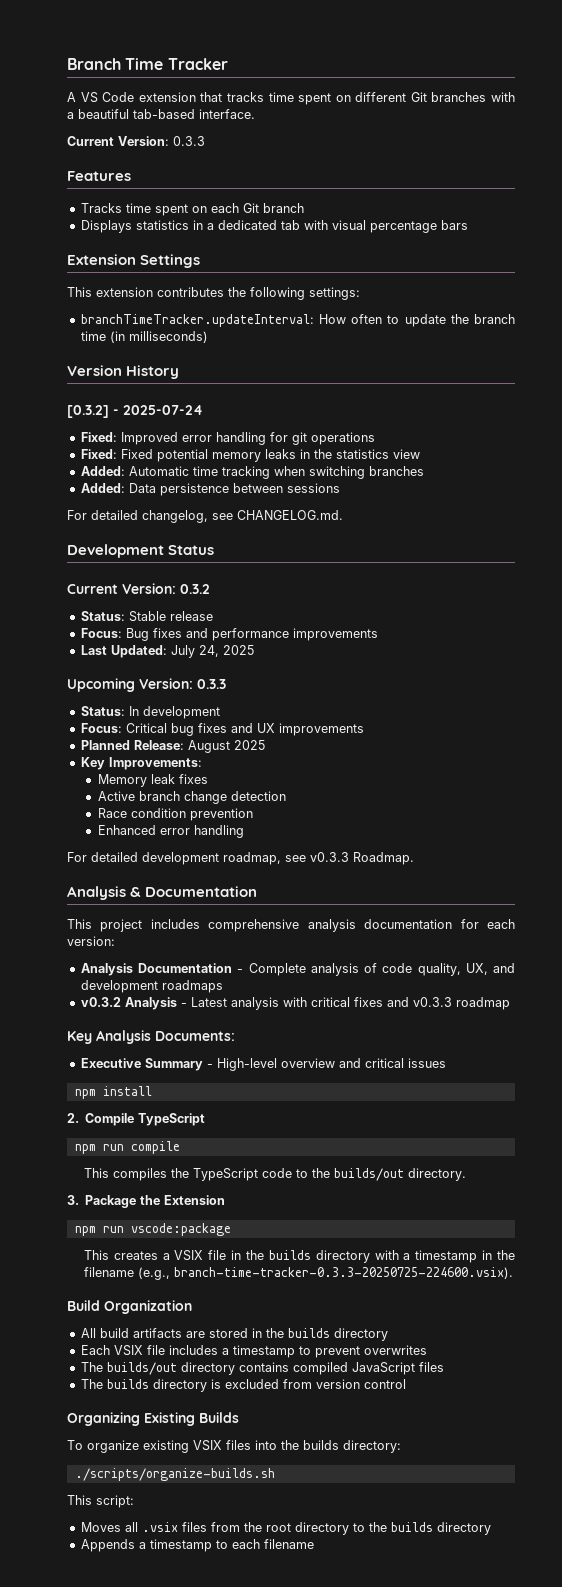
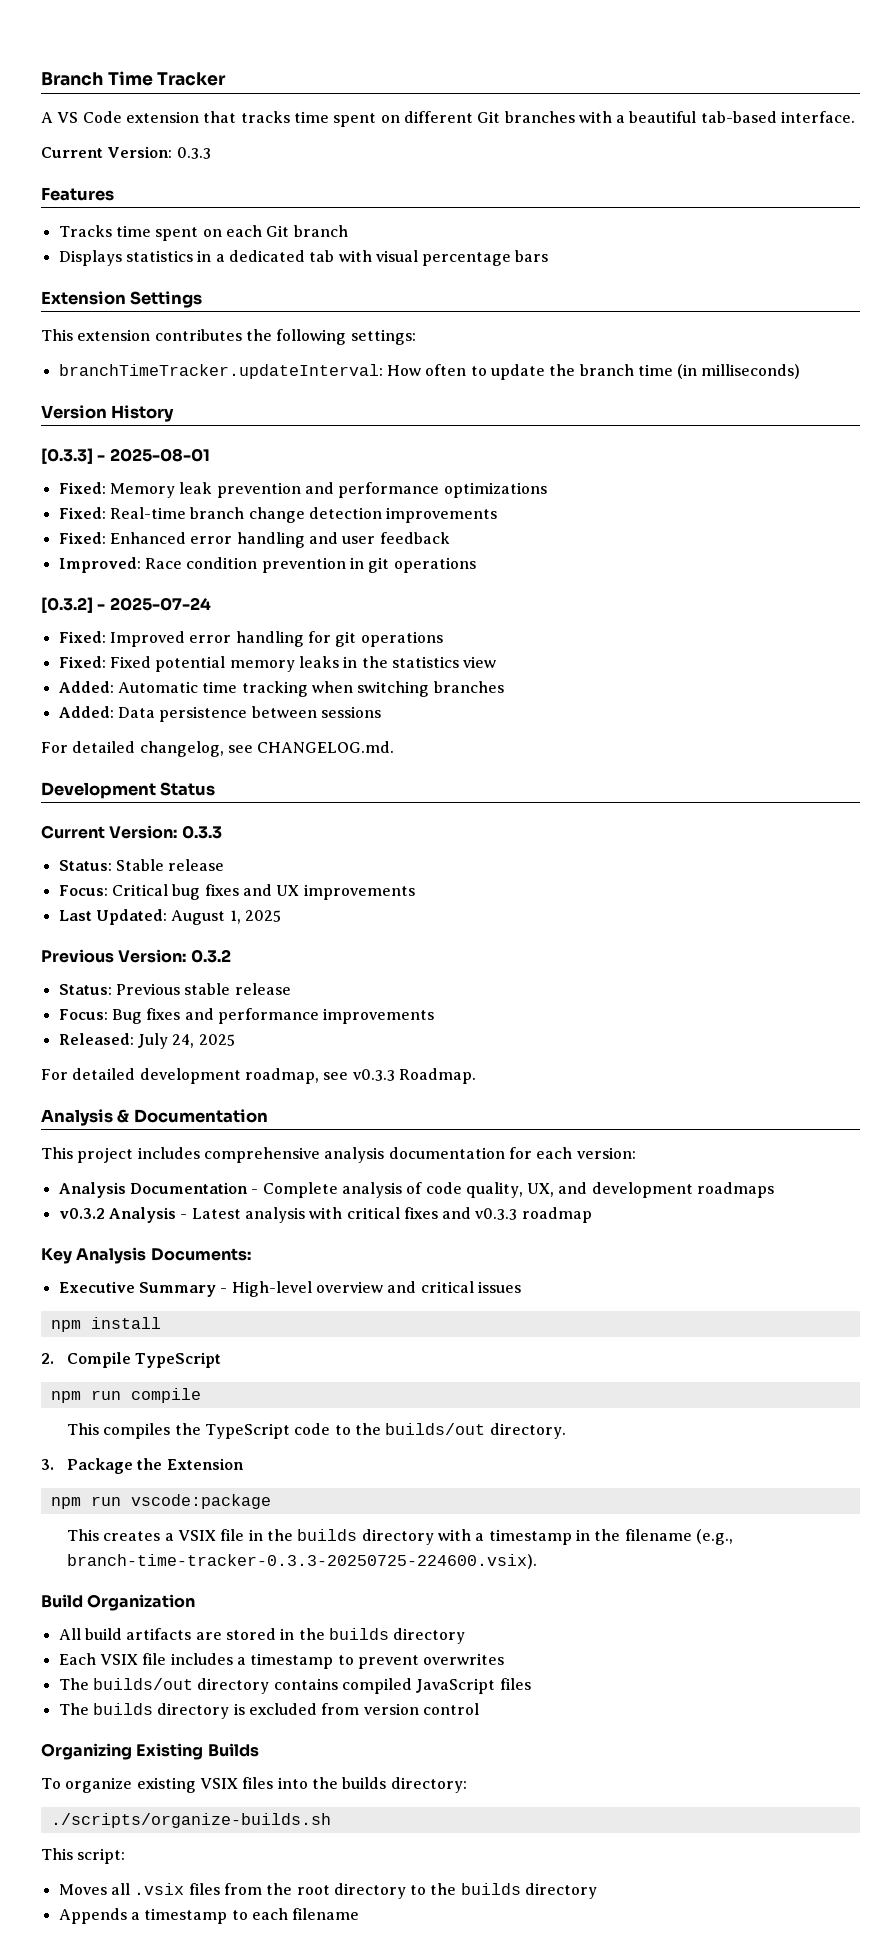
(180, 372) none -> [41,448,210,464] [58,482,547,498] [58,507,498,523] [58,532,450,548] [58,557,476,573] // [0.3.3] - 2025-08-01 // Fixed: Memory leak prevention and performance optimizations // Fixed: Real-time branch change detection improvements // Fixed: Enhanced error handling and user feedback // Improved: Race condition prevention in git operations
(176, 588) none -> [181,825,222,839] [58,859,225,871] [58,884,415,900] [58,909,281,925] [41,949,187,963] 0.3.3 // Status: Stable release // Focus: Critical bug fixes and UX improvements // Last Updated: August 1, 2025 // Previous Version:
[128,611,166,622] Stable -> [115,983,231,995] Previous stable
[80,645,167,658] Last Updated: -> [58,1033,134,1045] Released:
[67,678,226,692] [80,706,220,719] [80,723,364,736] [80,740,265,753] [80,757,202,770] [97,774,208,787] [97,791,286,804] [97,808,253,821] [97,825,244,838] // Upcoming Version: 0.3.3 // Status: In development // Focus: Critical bug fixes and UX improvements // Planned Release: August 2025 // Key Improvements: // Memory leak fixes // Active branch change detection // Race condition prevention // Enhanced error handling -> (235, 1040) none

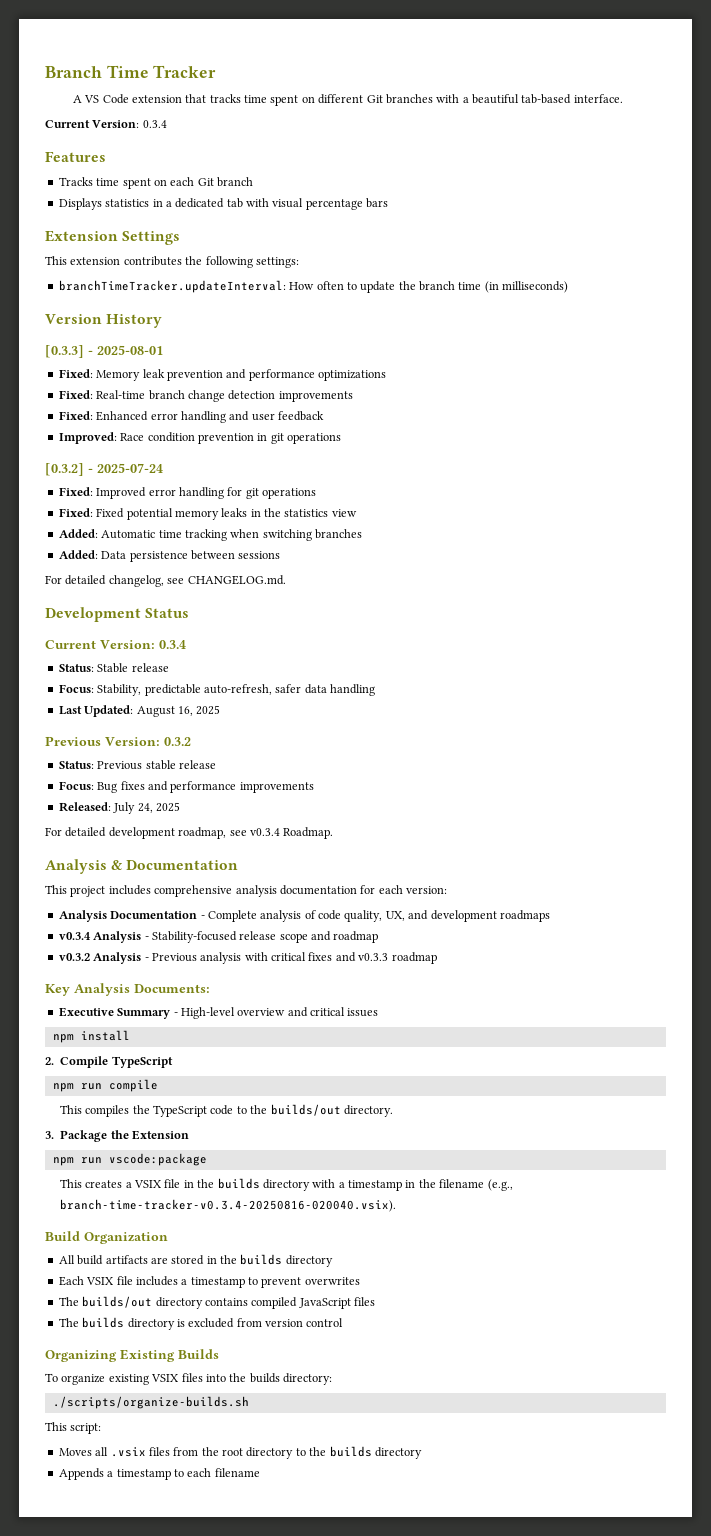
[176,147,211,159] 0.3.3 -> [142,120,167,128] 0.3.4
[181,825,222,839] 0.3.3 -> [159,640,186,649] 0.3.4
[111,884,415,900] Critical bug fixes and UX improvements -> [97,684,375,696] Stability, predictable auto-refresh, safer data handling
[229,910,241,924] 1, -> [177,706,193,716] 16,
[352,1069,395,1081] v0.3.3 -> [249,828,280,836] v0.3.4
(775, 1190) none -> [58,931,379,943] // v0.3.4 Analysis - Stability-focused release scope and roadmap
[191,1208,241,1219] Latest -> [151,953,197,962] Previous
[67,1554,538,1569] branch-time-tracker-0.3.3-20250725-224600.vsix). -> [59,1199,396,1212] branch-time-tracker-v0.3.4-20250816-020040.vsix).

